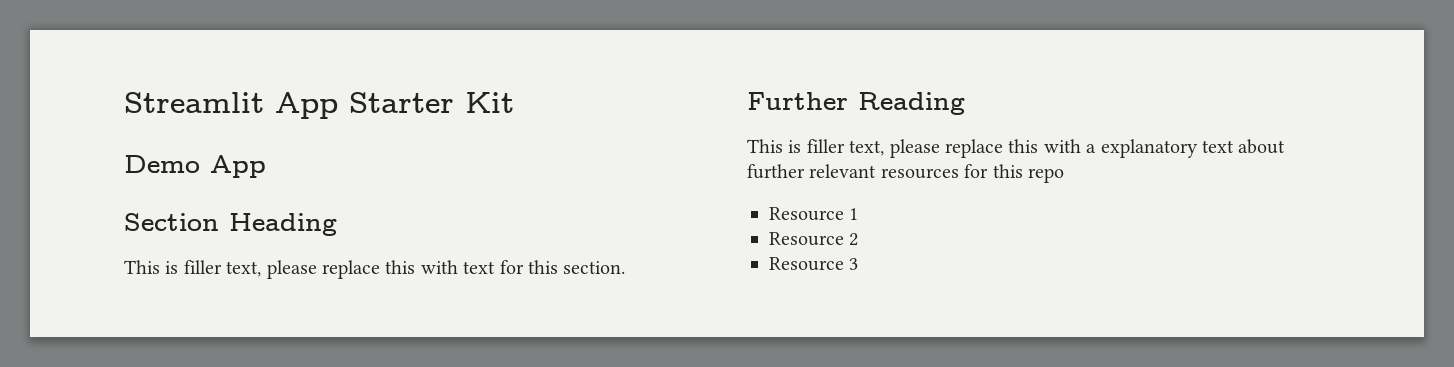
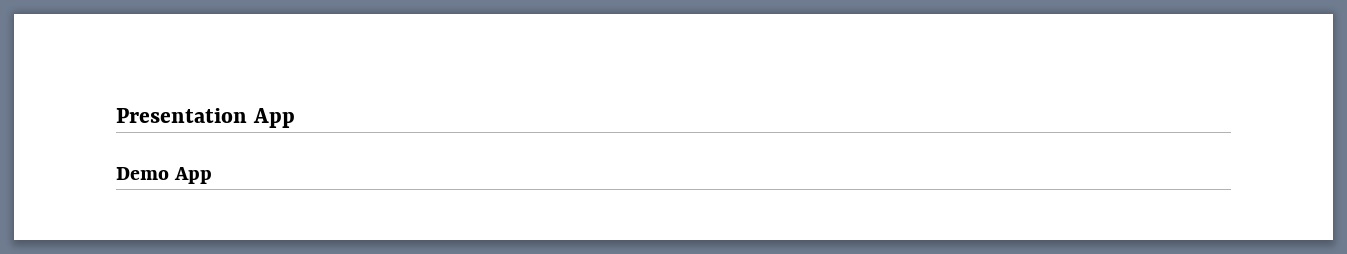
[124,92,514,119] Streamlit App Starter Kit -> [116,108,295,128] Presentation App
[124,213,337,236] [124,260,626,279] [747,92,965,115] [747,139,1286,158] [747,164,1064,183] [769,207,859,221] [769,232,859,246] [769,257,859,271] // Section Heading // This is filler text, please replace this with text for this section. // Further Reading // This is filler text, please replace this with a explanatory text about further relevant resources for this repo // Resource 1 // Resource 2 // Resource 3 -> (213, 175) none

